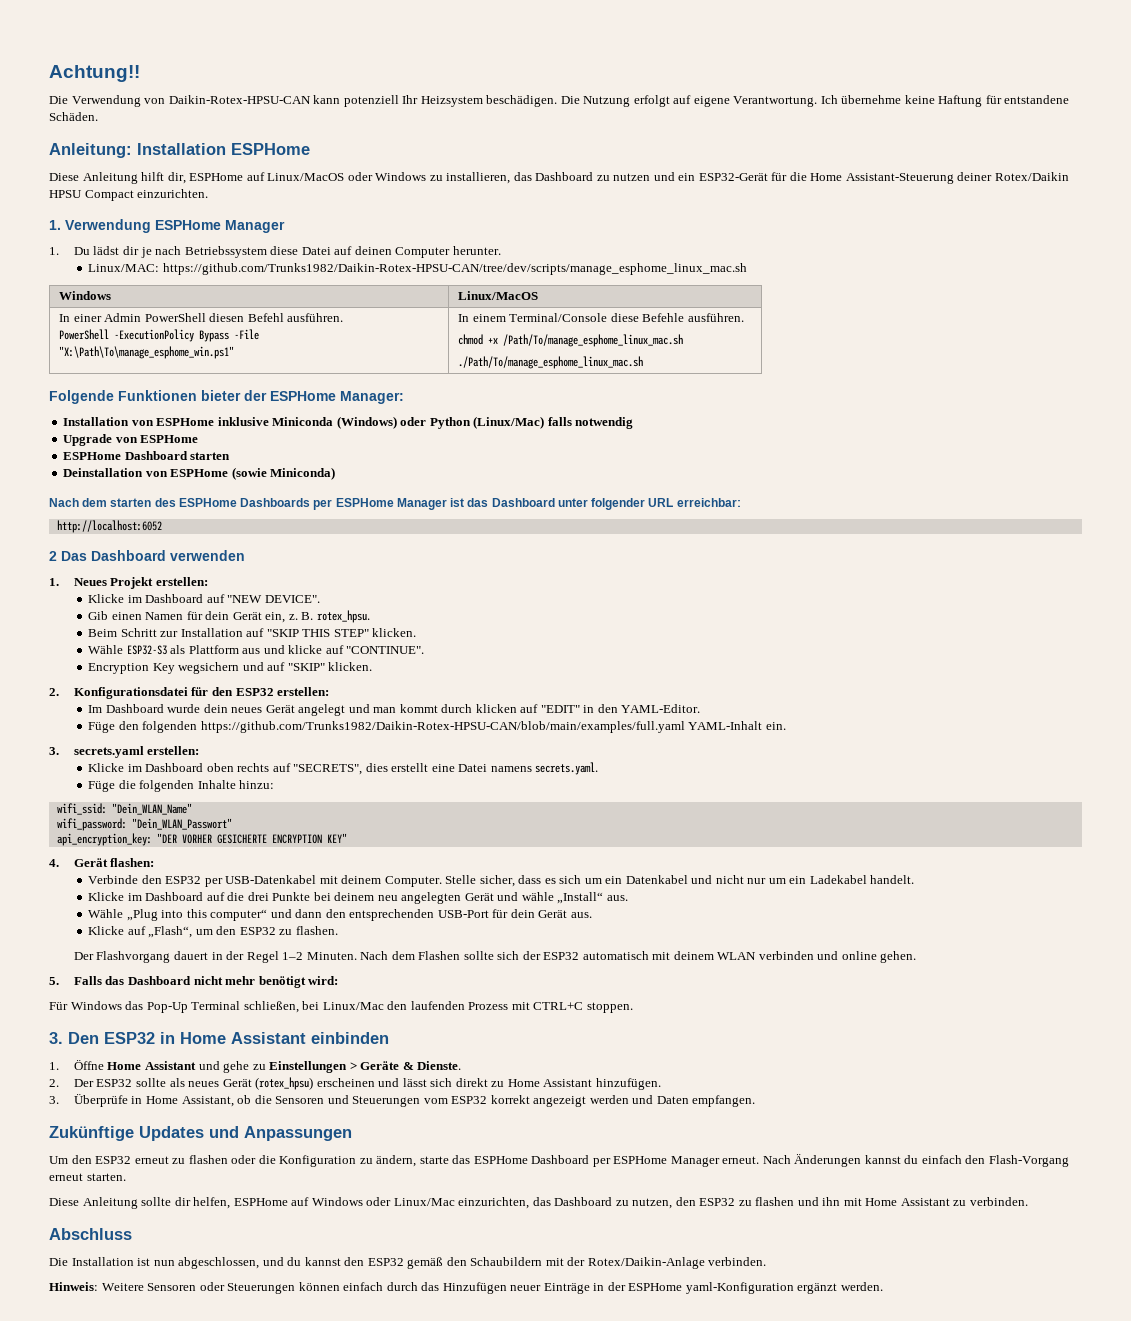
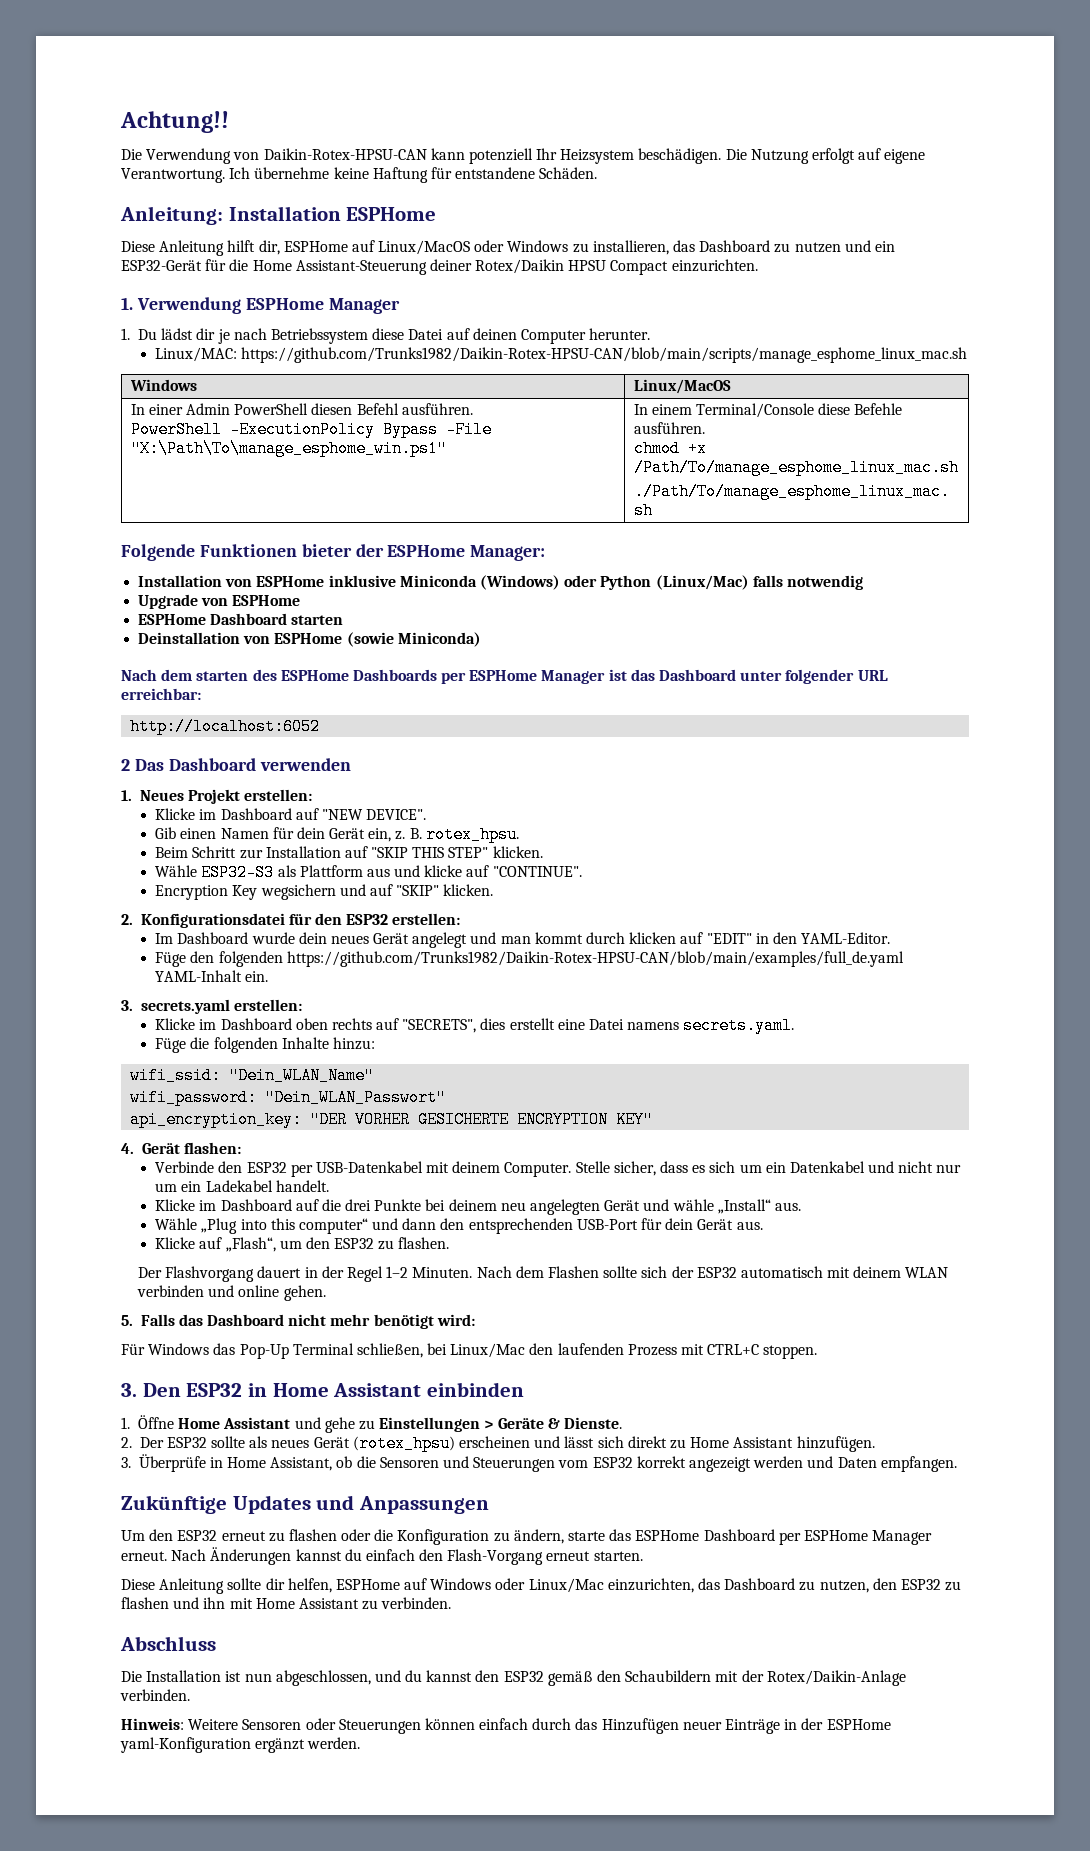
[162,263,747,275] https://github.com/Trunks1982/Daikin-Rotex-HPSU-CAN/tree/dev/scripts/manage_esphome_linux_mac.sh -> [241,347,968,363] https://github.com/Trunks1982/Daikin-Rotex-HPSU-CAN/blob/main/scripts/manage_esphome_linux_mac.sh
[200,721,685,733] https://github.com/Trunks1982/Daikin-Rotex-HPSU-CAN/blob/main/examples/full.yaml -> [286,951,904,967] https://github.com/Trunks1982/Daikin-Rotex-HPSU-CAN/blob/main/examples/full_de.yaml

